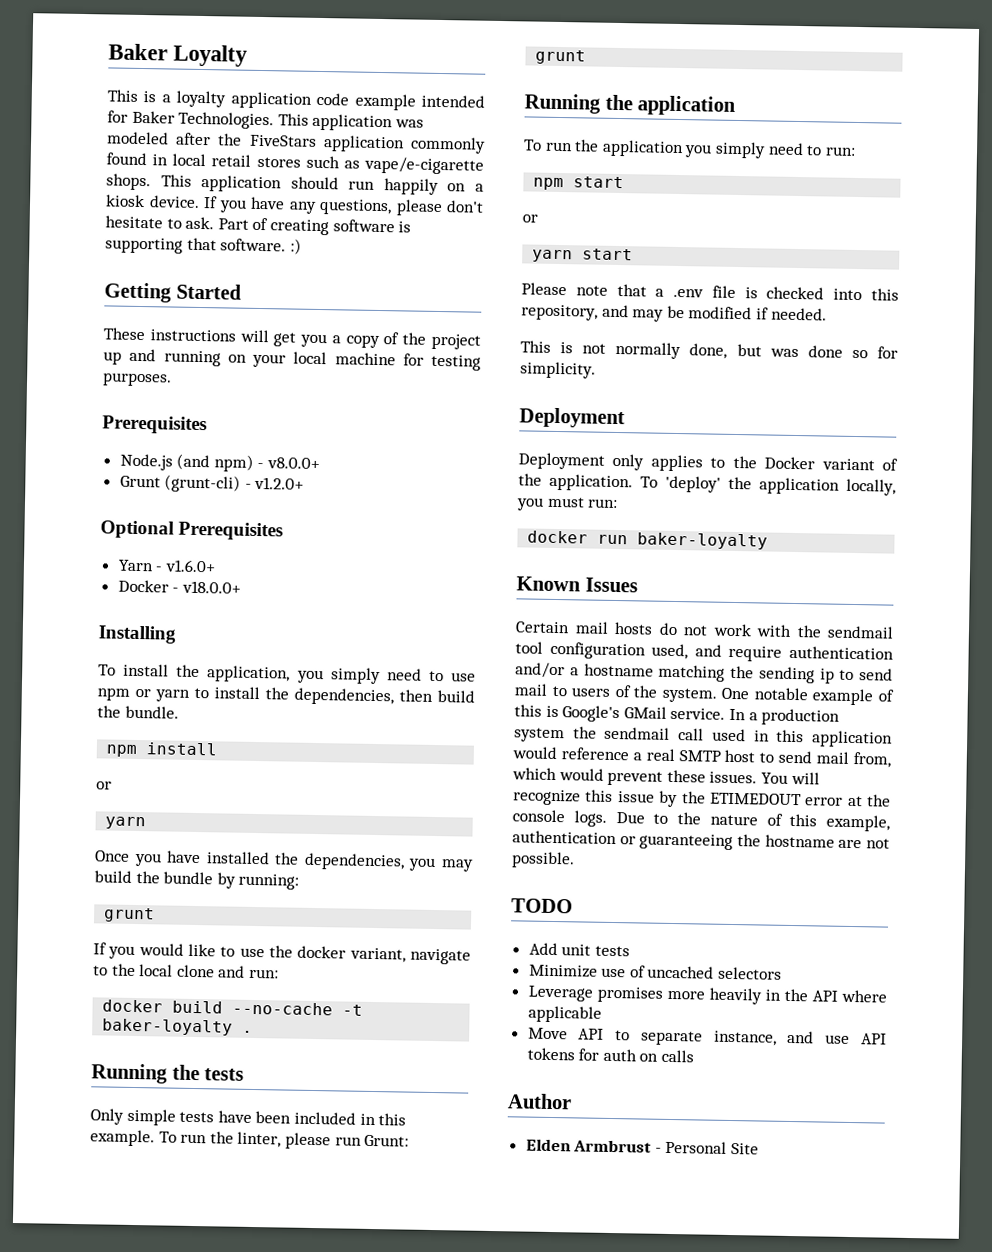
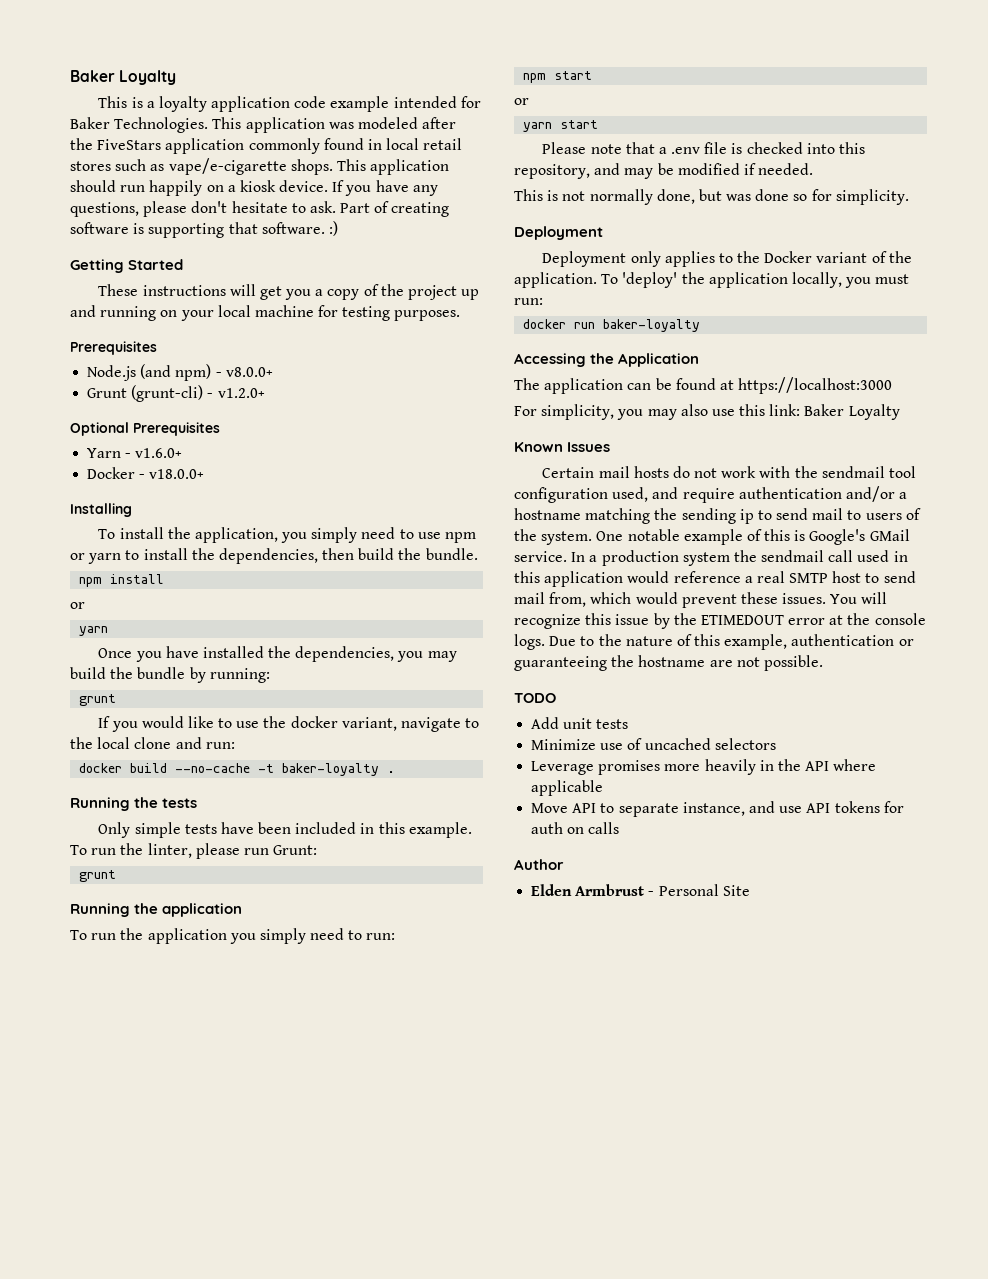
(769, 541) none -> [514,353,700,367] [514,377,893,394] [514,404,900,420] // Accessing the Application // The application can be found at https://localhost:3000 // For simplicity, you may also use this link: Baker Loyalty

